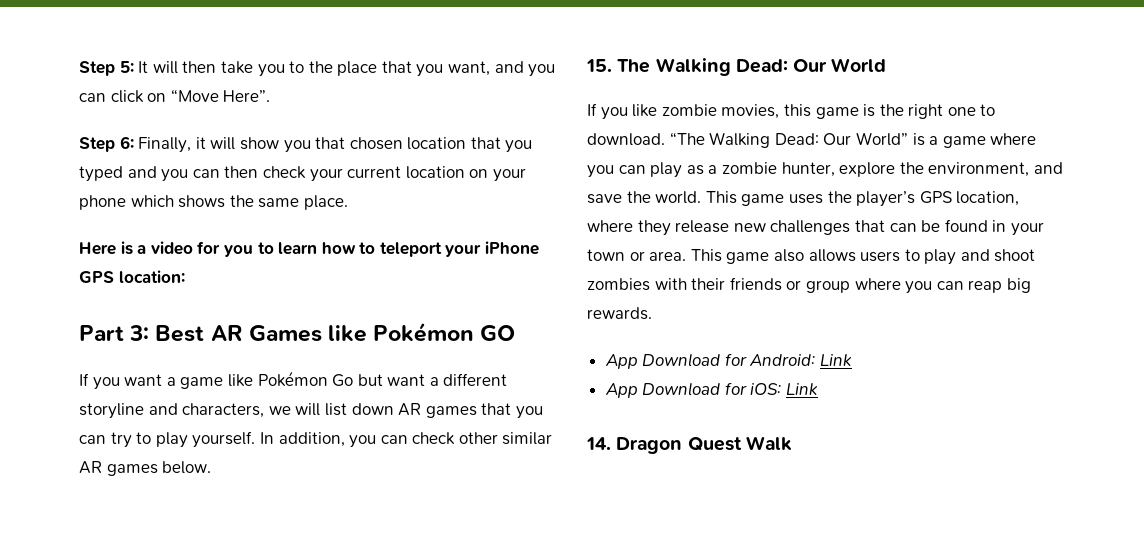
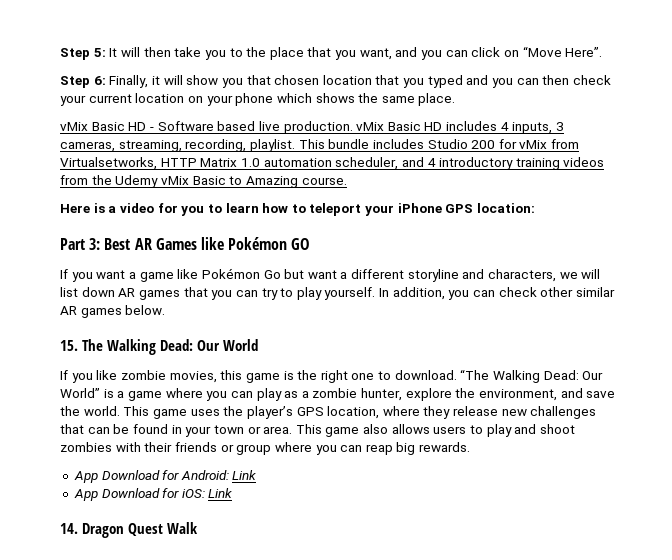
(348, 202) none -> [60,121,565,134] [60,139,580,152] [60,157,605,170] [60,175,347,188] // vMix Basic HD - Software based live production. vMix Basic HD includes 4 inputs, 3 cameras, streaming, recording, playlist. This bundle includes Studio 200 for vMix from Virtualsetworks, HTTP Matrix 1.0 automation scheduler, and 4 introductory training videos from the Udemy vMix Basic to Amazing course.

